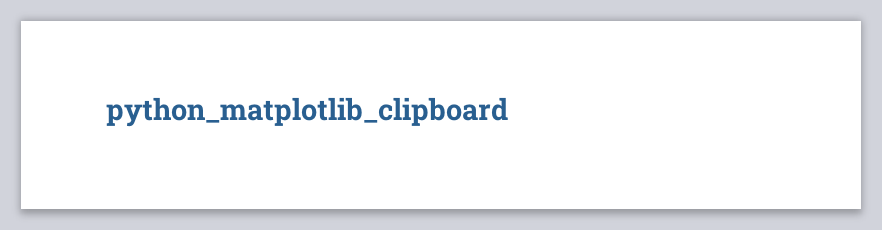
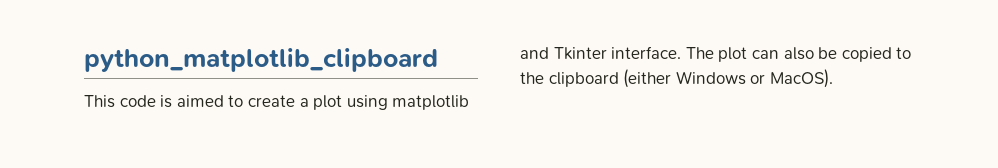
(508, 112) none -> [84,95,470,110] [520,46,912,62] [520,69,833,88] // This code is aimed to create a plot using matplotlib and Tkinter interface. The plot can also be copied to the clipboard (either Windows or MacOS).

